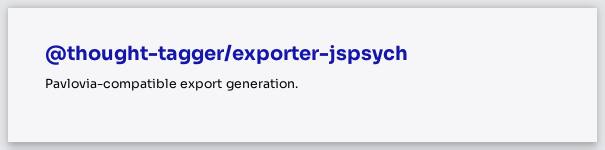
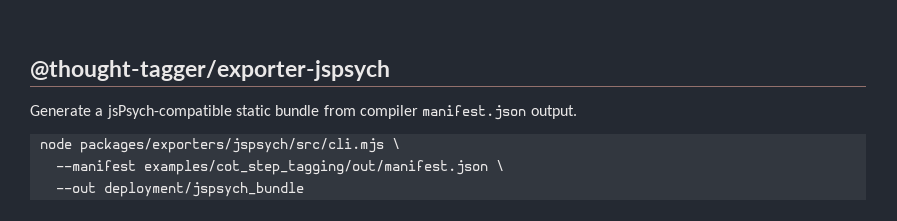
[45,78,298,91] Pavlovia-compatible export generation. -> [30,105,577,120] [39,138,400,153] [55,160,504,175] [55,182,304,197] Generate a jsPsych-compatible static bundle from compiler manifest.json output. // node packages/exporters/jspsych/src/cli.mjs \ // --manifest examples/cot_step_tagging/out/manifest.json \ // --out deployment/jspsych_bundle

